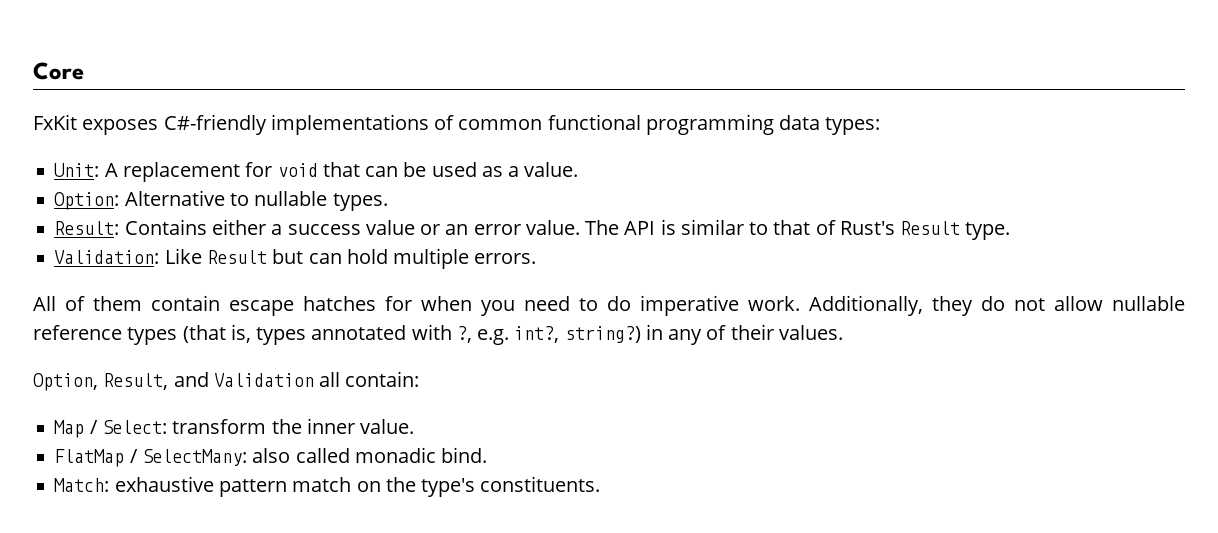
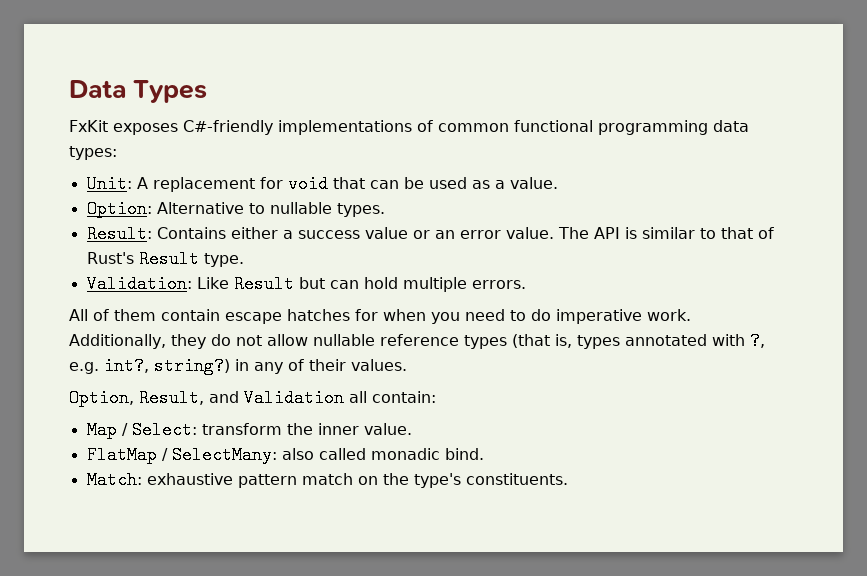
[33,62,84,80] Core -> [69,80,208,103] Data Types

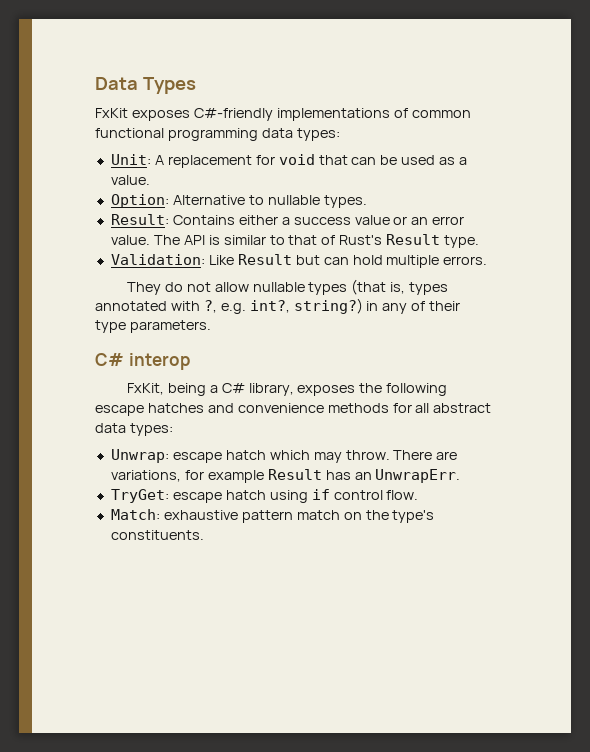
[69,309,691,324] [69,334,206,349] All of them contain escape hatches for when you need to do imperative work. Additionally, they -> [126,282,161,295] They
[380,334,459,346] reference -> (305, 287) none
[351,359,407,371] [69,389,436,407] [86,421,412,439] [86,446,484,464] values. // Option, Result, and Validation all contain: // Map / Select: transform the inner value. // FlatMap / SelectMany: also called monadic bind. -> [95,320,211,333] [95,353,190,370] [126,383,448,396] [95,403,492,416] [95,423,173,436] [110,449,458,463] [110,469,461,483] [110,489,419,503] type parameters. // C# interop // FxKit, being a C# library, exposes the following escape hatches and convenience methods for all abstract data types: // Unwrap: escape hatch which may throw. There are variations, for example Result has an UnwrapErr. // TryGet: escape hatch using if control flow.

